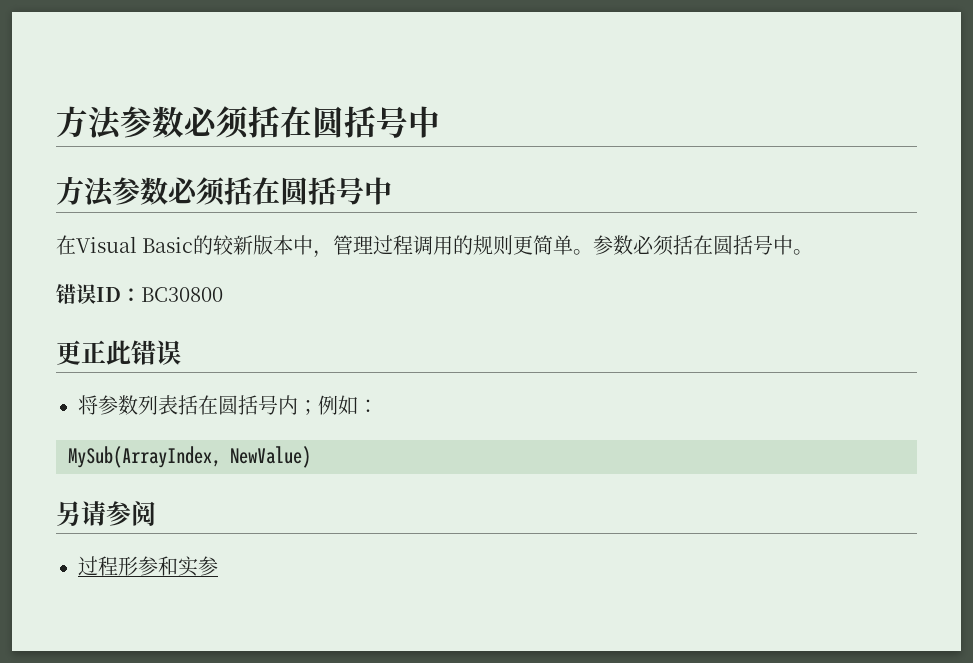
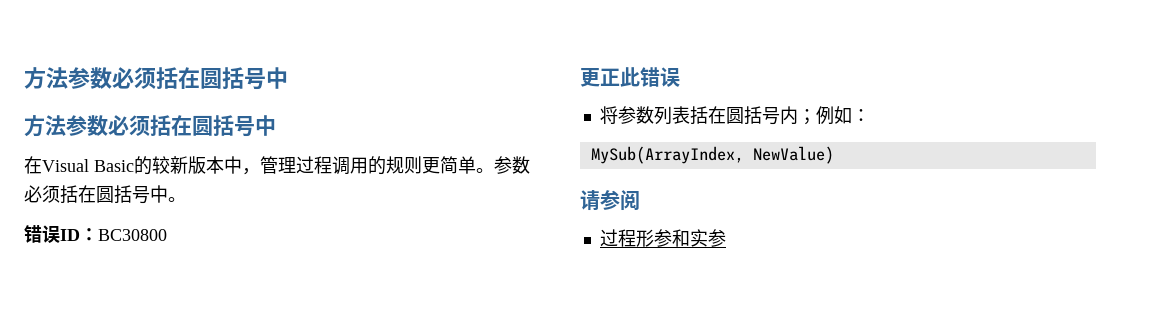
[56,501,81,526] 另 -> (834, 155) none

